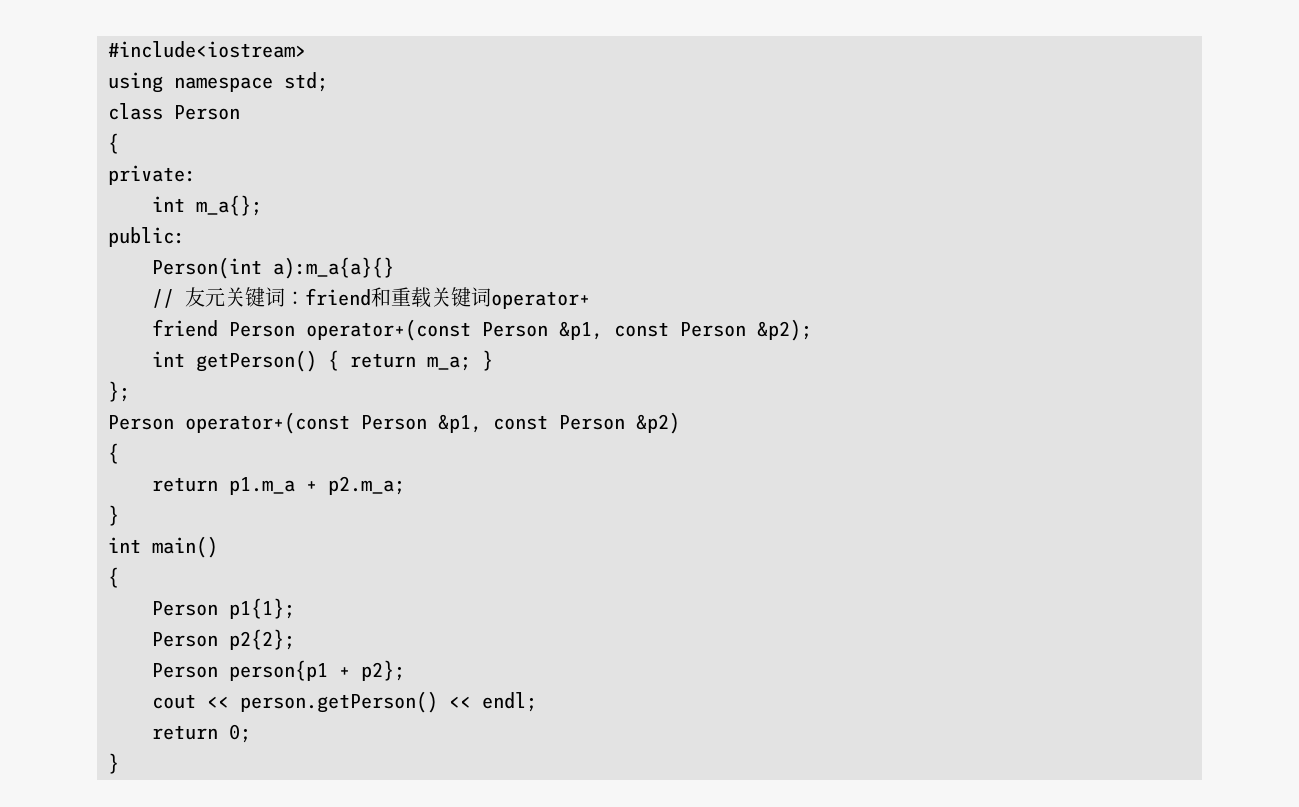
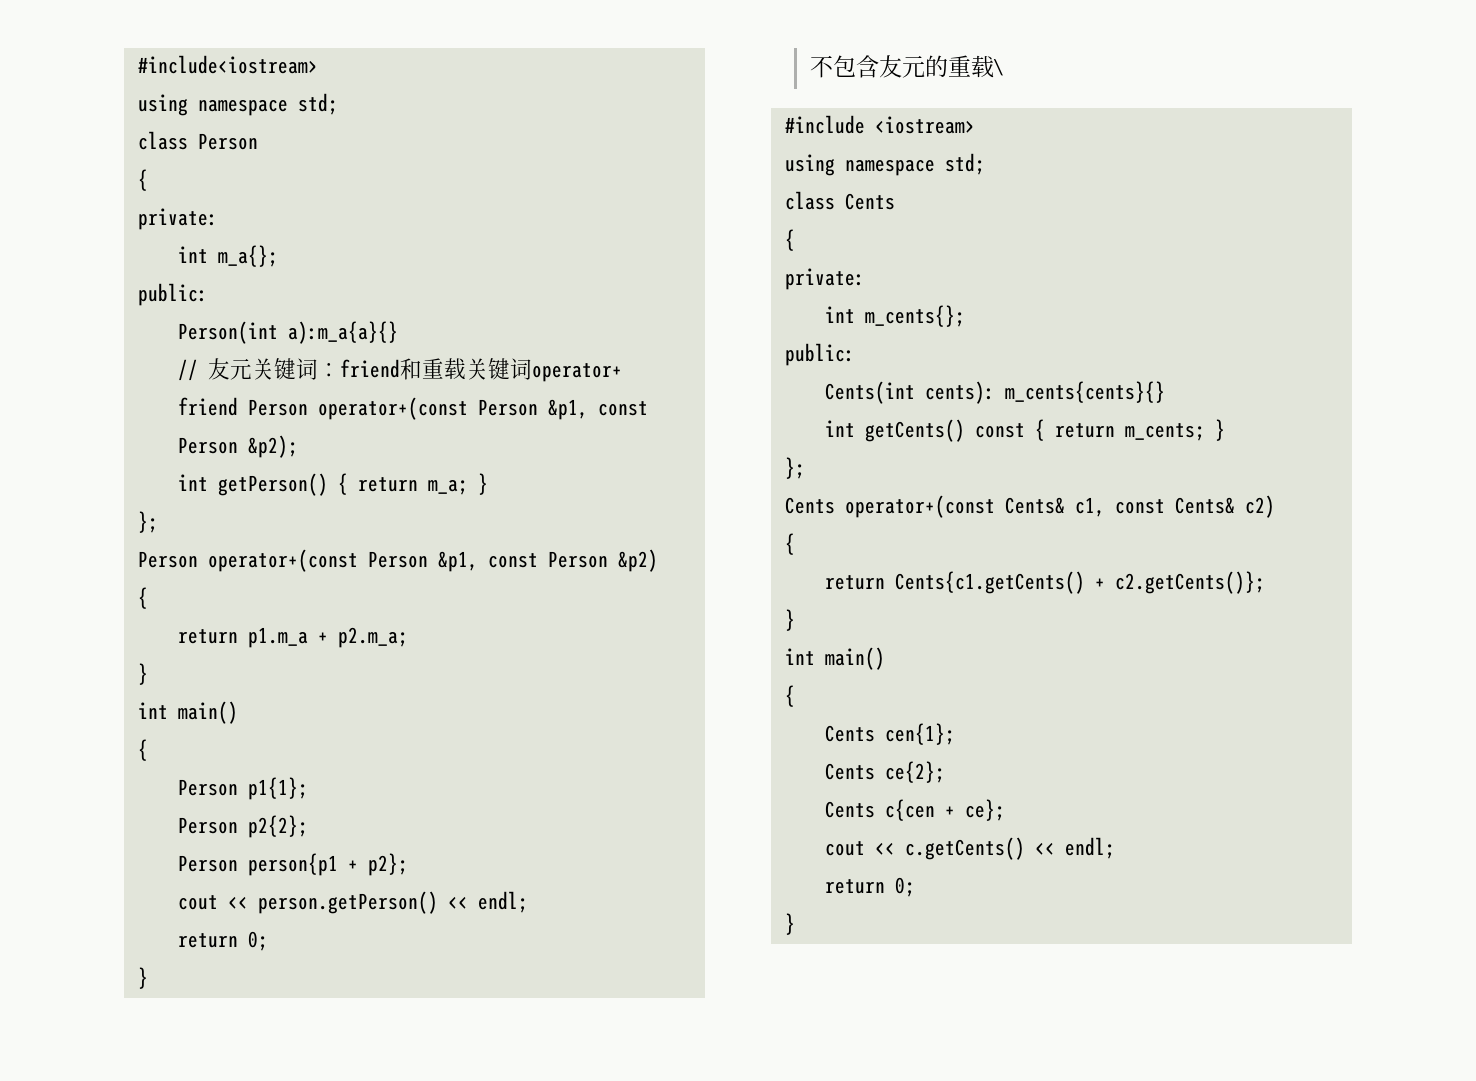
(120, 763) none -> [810,55,1004,78] [784,115,975,134] [784,153,985,176] [784,191,895,210] [784,229,795,251] [784,268,865,290] [824,305,965,327] [784,343,855,366] [824,381,1165,404] [824,419,1225,442] [784,457,805,479] [784,495,1275,518] [784,533,795,555] [824,571,1265,594] [784,609,795,631] [784,647,885,670] [784,685,795,707] [824,723,955,745] [824,761,945,783] [824,799,1005,821] [824,837,1115,860] [824,877,915,897] [784,913,795,935] // 不包含友元的重载\ // #include <iostream> // using namespace std; // class Cents // { // private: // int m_cents{}; // public: // Cents(int cents): m_cents{cents}{} // int getCents() const { return m_cents; } // }; // Cents operator+(const Cents& c1, const Cents& c2) // { // return Cents{c1.getCents() + c2.getCents()}; // } // int main() // { // Cents cen{1}; // Cents ce{2}; // Cents c{cen + ce}; // cout << c.getCents() << endl; // return 0; // }

